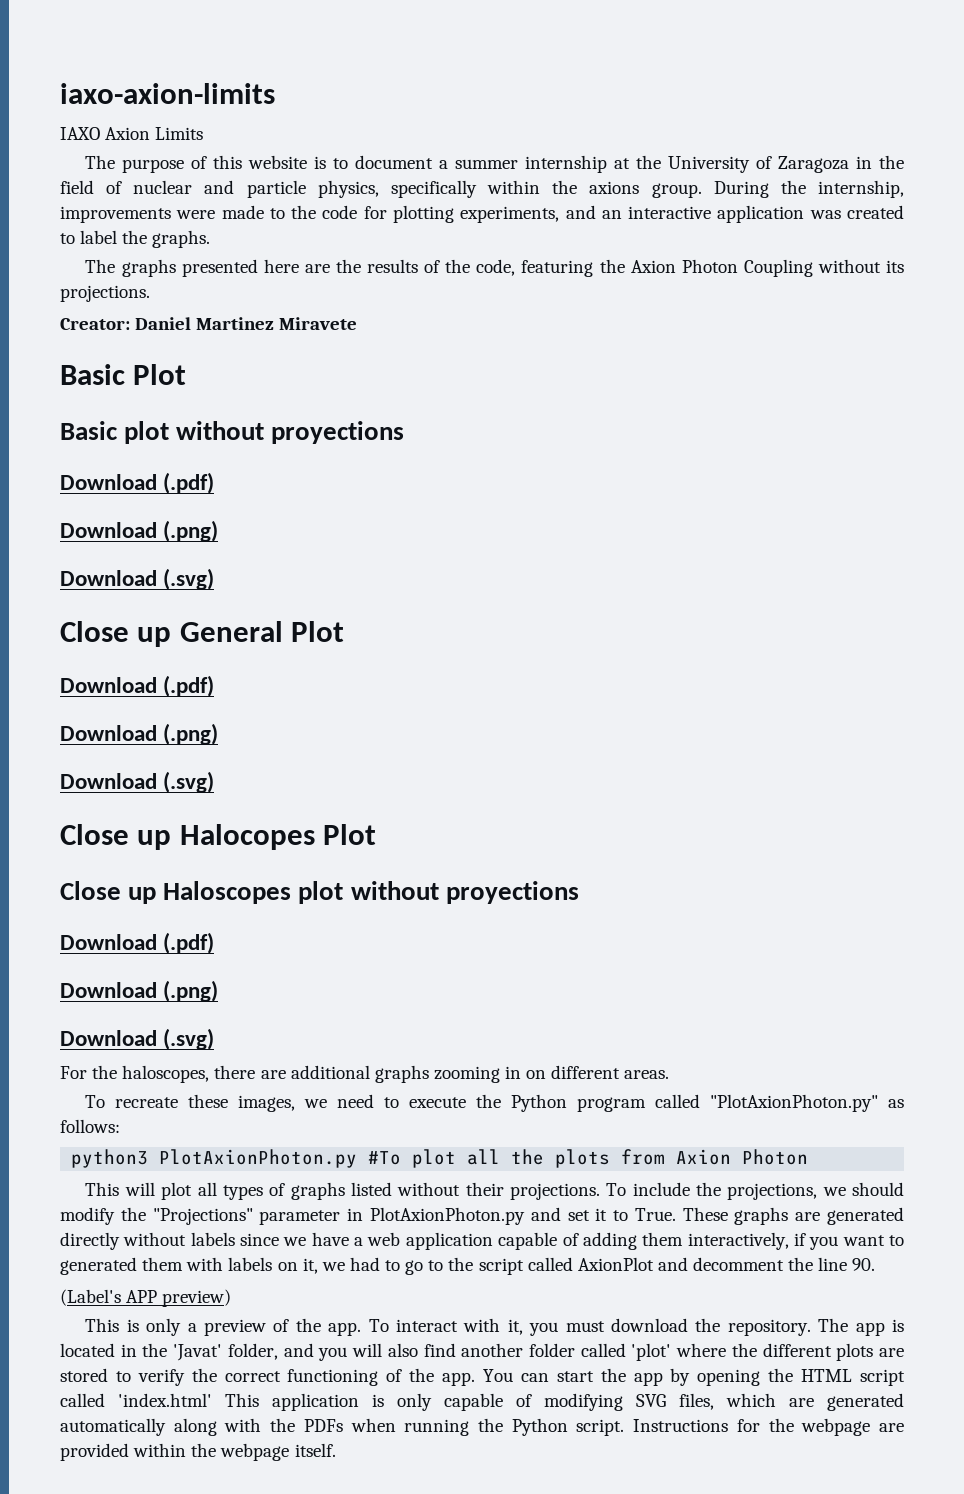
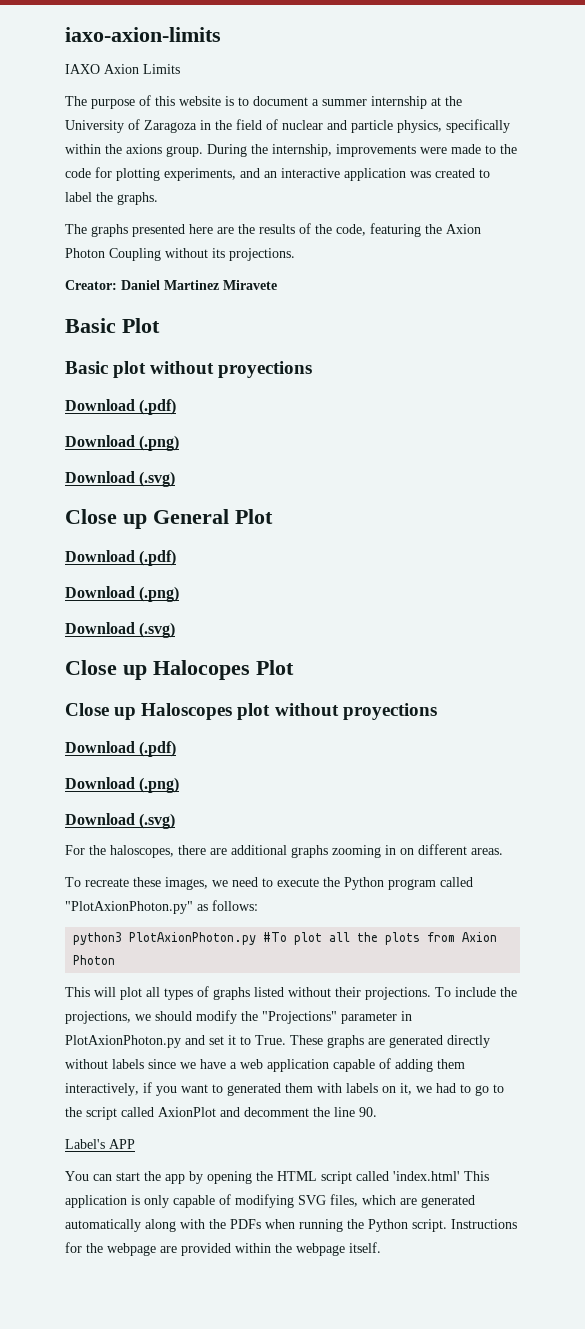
[60,1289,121,1306] (Label's -> [65,1139,105,1149] Label's
[162,1289,232,1307] [85,1318,905,1336] [60,1343,904,1361] [60,1368,476,1386] preview) // This is only a preview of the app. To interact with it, you must download the repository. The app is located in the 'Javat' folder, and you will also find another folder called 'plot' where the different plots are stored to verify the correct functioning of the app. -> (135, 1144) //

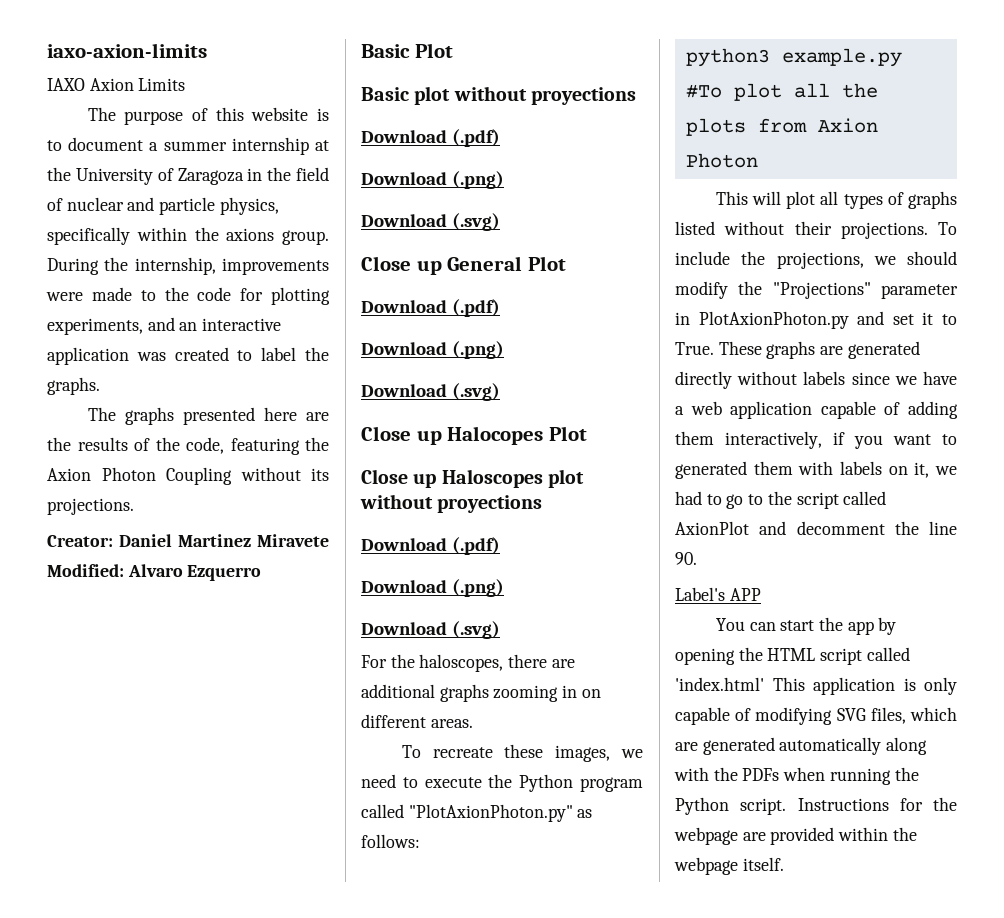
(277, 285) none -> [47,564,262,581] Modified: Alvaro Ezquerro
[129,932,257,945] PlotAxionPhoton.py -> [781,48,902,67] example.py

